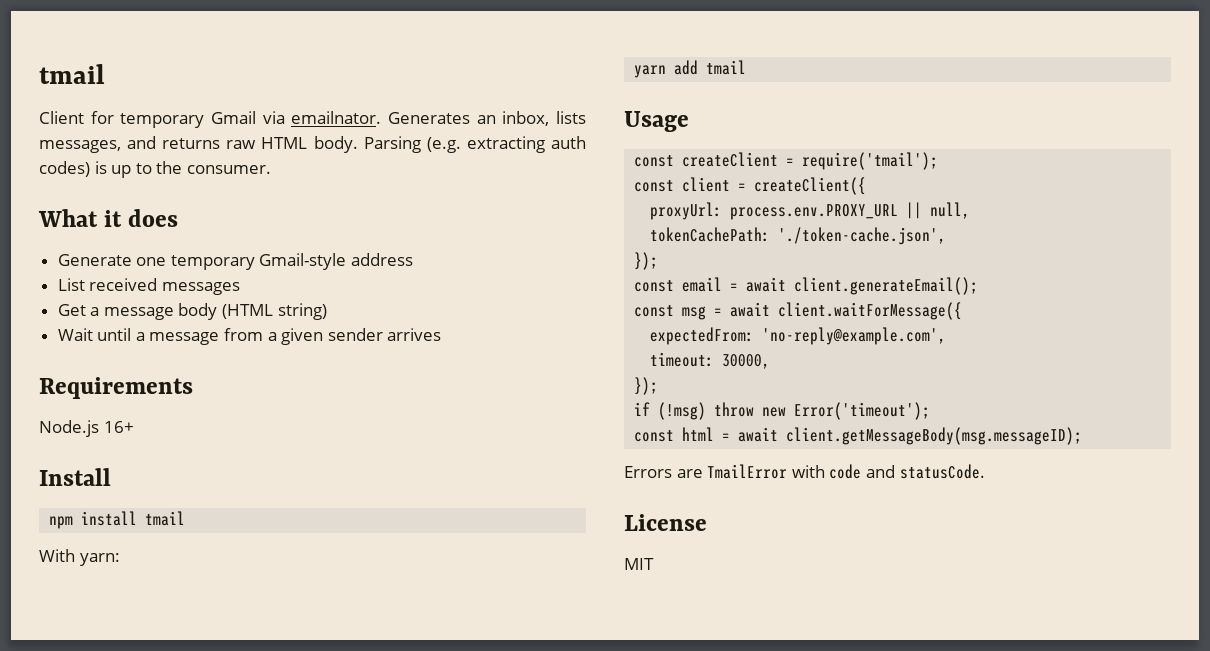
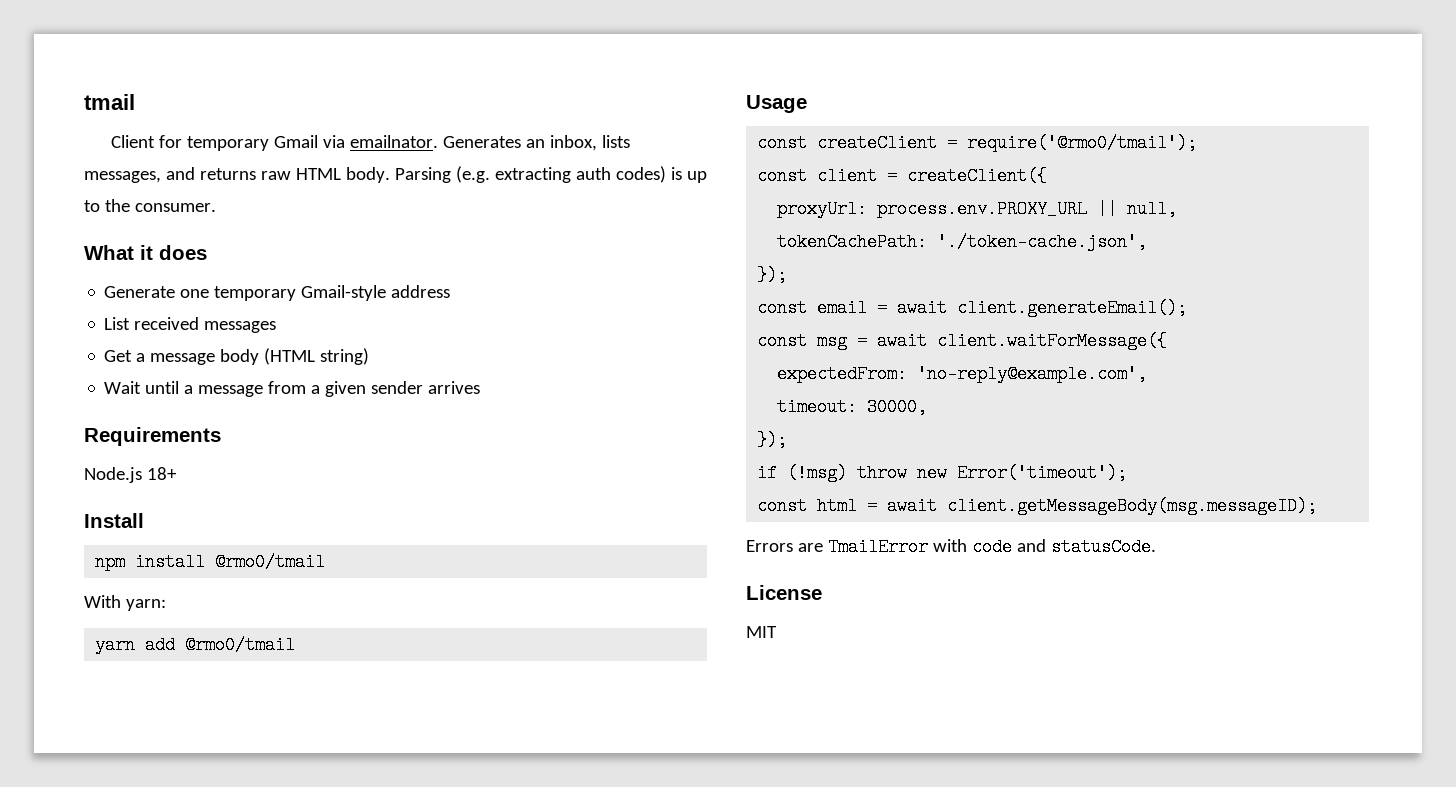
[103,421,134,433] 16+ -> [146,467,177,480] 18+
[145,511,186,526] tmail -> [215,553,326,571] @rmo0/tmail
[706,60,747,75] tmail -> [185,636,296,654] @rmo0/tmail
[802,152,939,170] require('tmail'); -> [967,134,1198,152] require('@rmo0/tmail');

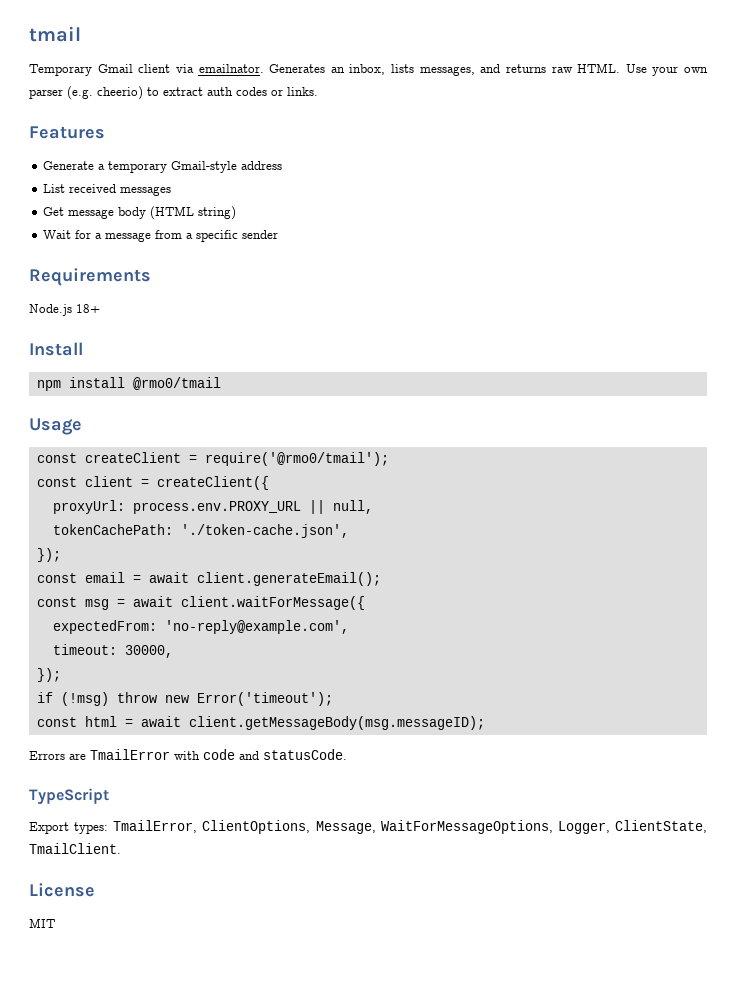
[111,135,319,151] Client for temporary Gmail -> [29,64,171,76] Temporary Gmail client
[296,166,707,183] [84,199,216,212] [84,245,207,260] HTML body. Parsing (e.g. extracting auth codes) is up to the consumer. // What it does -> [577,63,708,76] [29,86,318,100] [29,126,105,139] HTML. Use your own parser (e.g. cheerio) to extract auth codes or links. // Features
[180,289,210,298] one -> [98,164,106,170] a
[136,353,146,362] a -> (65, 211) none
[145,381,180,394] until -> [75,230,92,239] for
[325,381,367,397] given -> [196,230,239,242] specific
[428,381,481,394] arrives -> (279, 234) none
[84,595,166,611] [95,636,296,654] // With yarn: // yarn add @rmo0/tmail -> (221, 383) none
(1156, 547) none -> [29,788,109,805] [29,820,707,834] [29,843,121,854] // TypeScript // Export types: TmailError, ClientOptions, Message, WaitForMessageOptions, Logger, ClientState, TmailClient.

